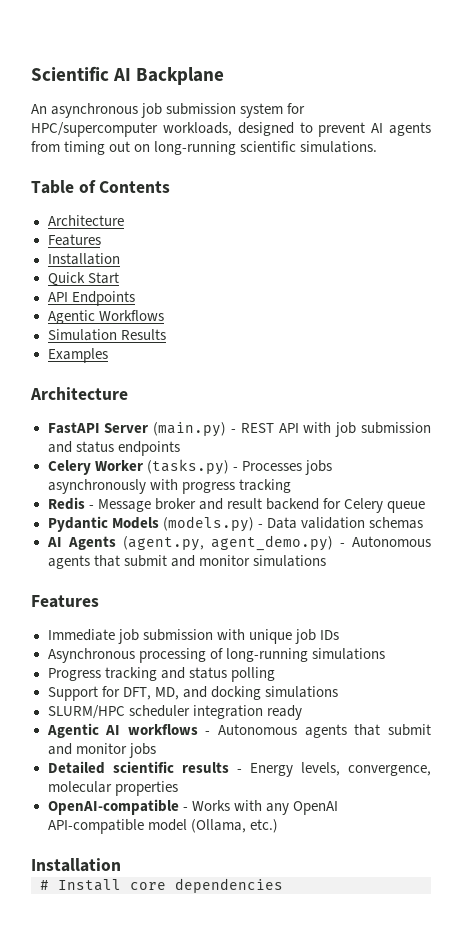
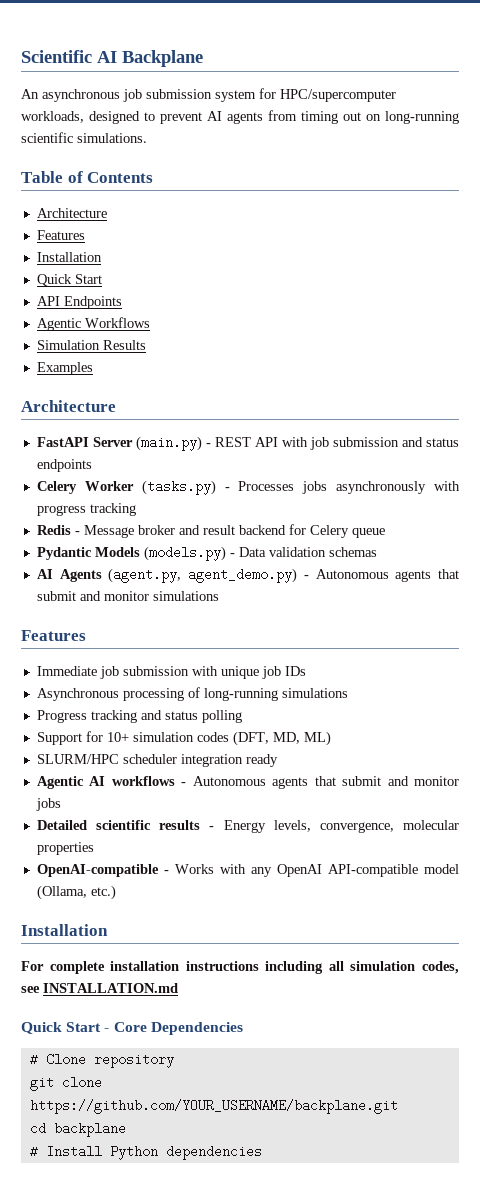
[122,686,338,700] DFT, MD, and docking simulations -> [106,731,331,746] 10+ simulation codes (DFT, MD, ML)
(121, 865) none -> [21,961,459,974] [21,983,178,993] [21,1022,243,1035] [29,1053,174,1068] [29,1076,102,1091] [29,1099,398,1114] [29,1122,126,1137] // For complete installation instructions including all simulation codes, see INSTALLATION.md // Quick Start - Core Dependencies // # Clone repository // git clone https://github.com/YOUR_USERNAME/backplane.git // cd backplane
[130,882,166,890] core -> [109,1145,158,1160] Python

